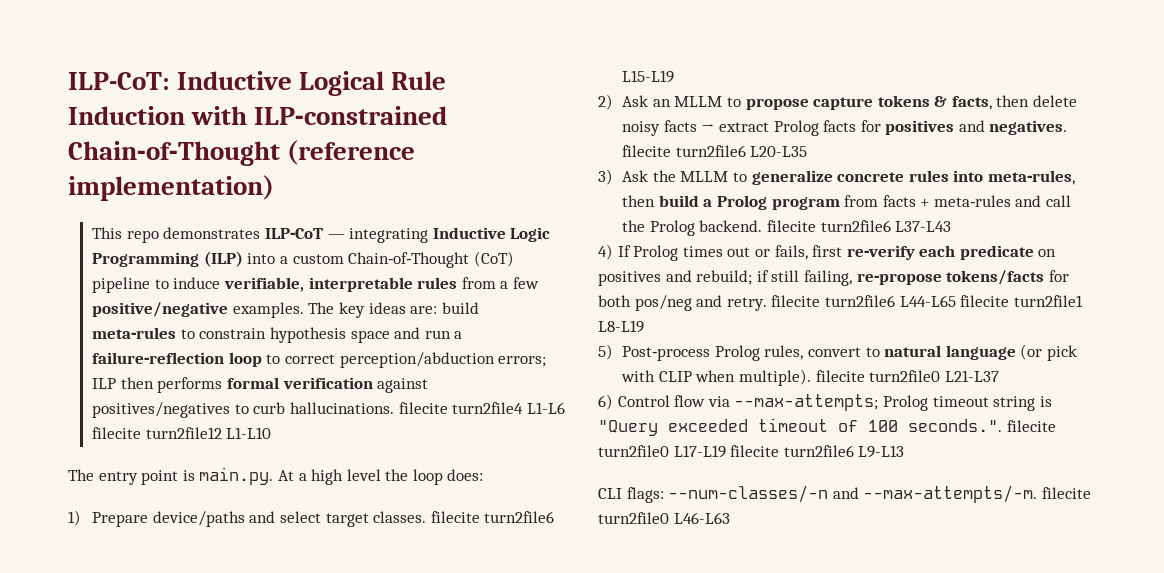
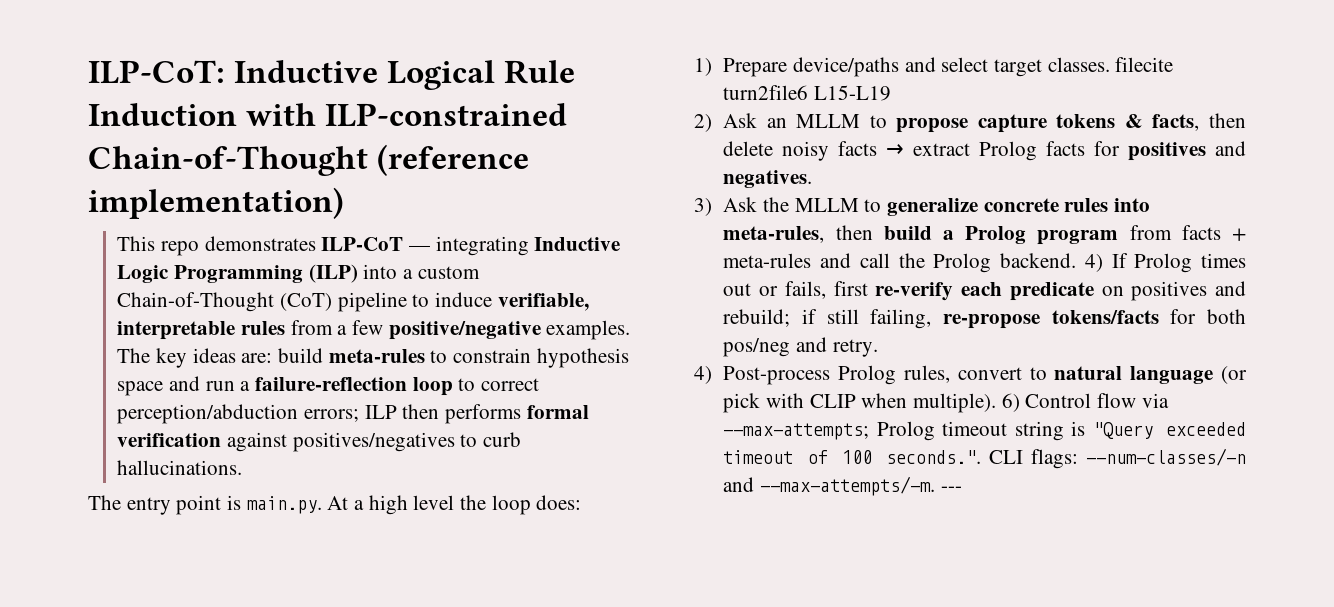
[398,402,565,414] [92,427,272,439] filecite turn2file4 L1-L6 filecite turn2file12 L1-L10 -> (243, 467) none
[622,145,808,157] filecite turn2file6 L20-L35 -> (813, 179) none
[766,220,952,232] filecite turn2file6 L37-L43 // -> (1077, 260) none
[771,295,1083,307] [598,320,644,333] [598,344,613,360] filecite turn2file6 L44-L65 filecite turn2file1 L8-L19 // 5) -> [694,366,712,384] // 4)
[815,370,999,382] filecite turn2file0 L21-L37 // -> (997, 403) none
[1006,420,1056,432] [598,445,905,458] filecite turn2file0 L17-L19 filecite turn2file6 L9-L13 // -> (981, 457) none
[1041,487,1091,499] [598,512,730,524] filecite turn2file0 L46-L63 -> [940,486,962,492] ---

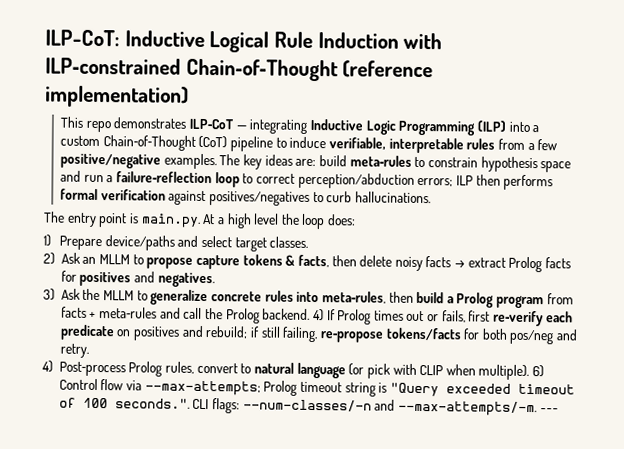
[1115,57,1174,72] [723,85,891,101] filecite turn2file6 L15-L19 -> (309, 242) none

